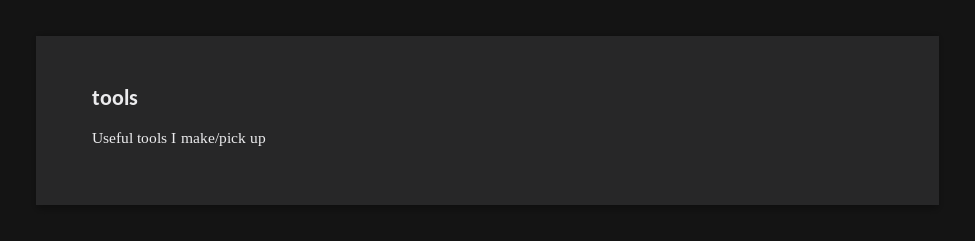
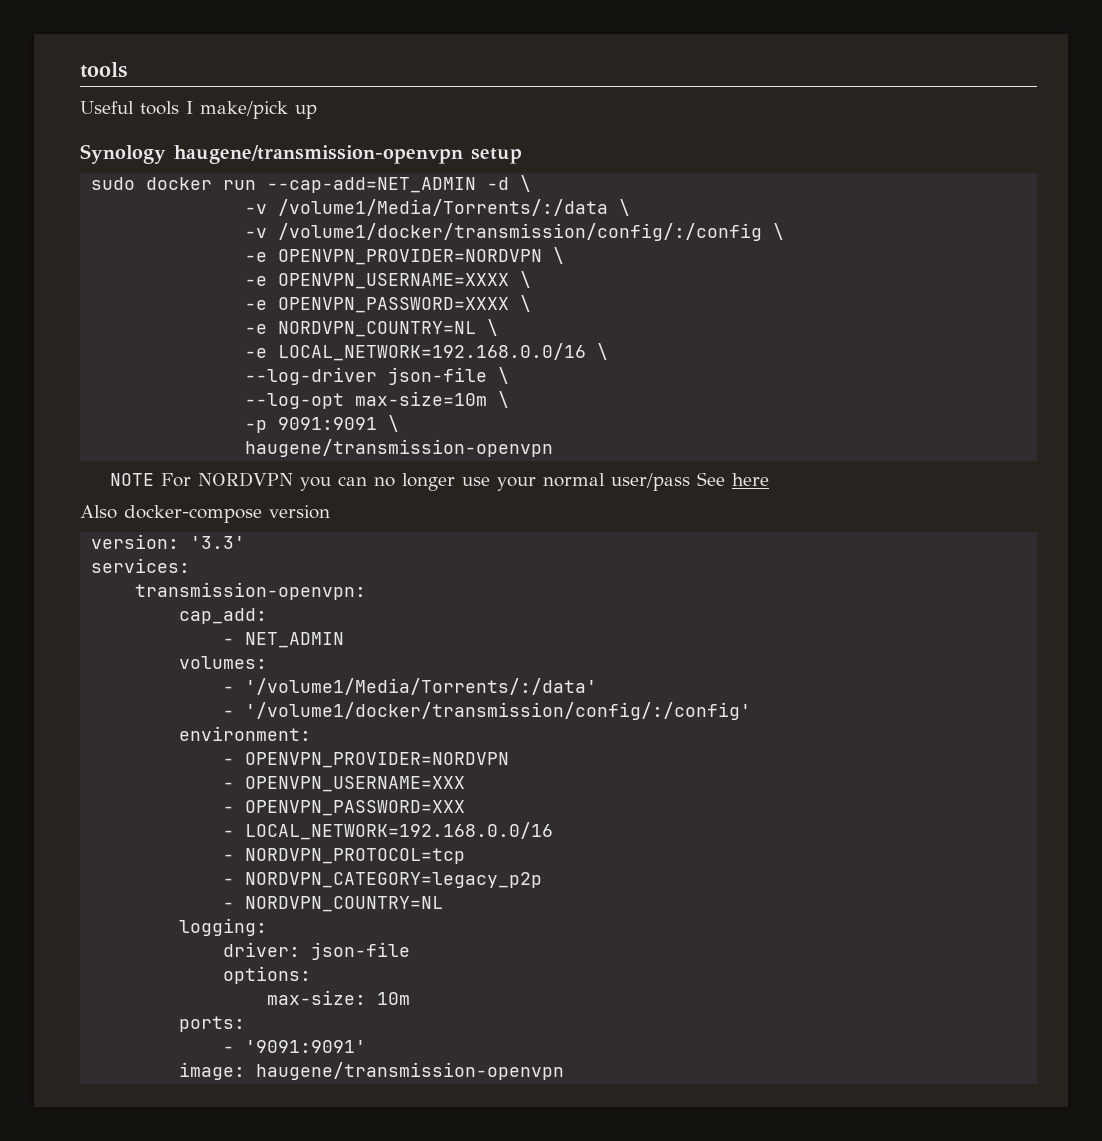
(266, 141) none -> [80,144,522,164] [91,175,532,193] [245,199,631,216] [245,223,785,241] [245,247,565,265] [245,271,532,289] [245,295,532,313] [245,319,499,337] [245,343,609,361] [245,367,510,385] [245,391,510,409] [245,415,400,433] [245,439,554,457] [110,472,770,491] [80,505,330,523] [91,534,246,549] [91,558,191,573] [135,582,367,600] [179,608,268,624] [223,632,345,648] [179,656,268,669] [223,678,598,695] [223,702,752,720] [179,726,312,741] [223,752,510,768] [223,776,466,792] [223,800,466,816] [223,822,554,840] [223,848,466,864] [223,872,543,888] [223,896,444,912] [179,918,268,936] [223,942,411,960] [223,966,312,984] [267,990,411,1005] [179,1016,246,1032] [223,1040,367,1053] [179,1062,565,1080] // Synology haugene/transmission-openvpn setup // sudo docker run --cap-add=NET_ADMIN -d \ // -v /volume1/Media/Torrents/:/data \ // -v /volume1/docker/transmission/config/:/config \ // -e OPENVPN_PROVIDER=NORDVPN \ // -e OPENVPN_USERNAME=XXXX \ // -e OPENVPN_PASSWORD=XXXX \ // -e NORDVPN_COUNTRY=NL \ // -e LOCAL_NETWORK=192.168.0.0/16 \ // --log-driver json-file \ // --log-opt max-size=10m \ // -p 9091:9091 \ // haugene/transmission-openvpn // NOTE For NORDVPN you can no longer use your normal user/pass See here // Also docker-compose version // version: '3.3' // services: // transmission-openvpn: // cap_add: // - NET_ADMIN // volumes: // - '/volume1/Media/Torrents/:/data' // - '/volume1/docker/transmission/config/:/config' // environment: // - OPENVPN_PROVIDER=NORDVPN // - OPENVPN_USERNAME=XXX // - OPENVPN_PASSWORD=XXX // - LOCAL_NETWORK=192.168.0.0/16 // - NORDVPN_PROTOCOL=tcp // - NORDVPN_CATEGORY=legacy_p2p // - NORDVPN_COUNTRY=NL // logging: // driver: json-file // options: // max-size: 10m // ports: // - '9091:9091' // image: haugene/transmission-openvpn

